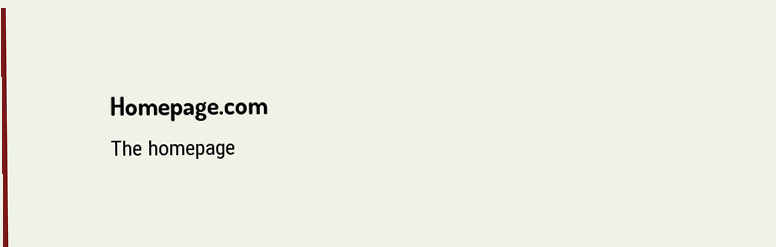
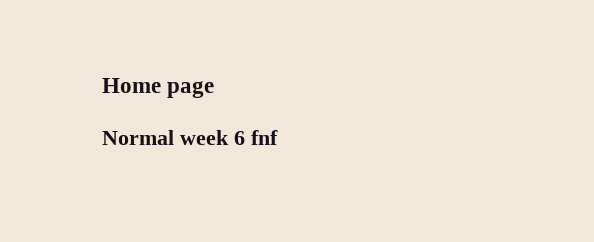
[109,95,268,122] [110,139,236,160] Homepage.com // The homepage -> [102,78,215,98] [102,130,278,145] Home page // Normal week 6 fnf

